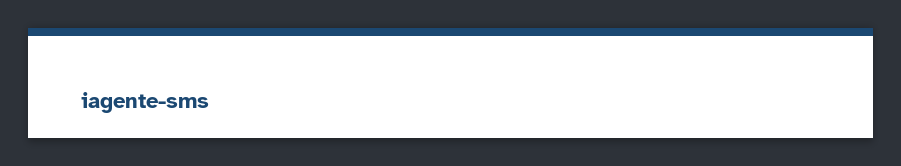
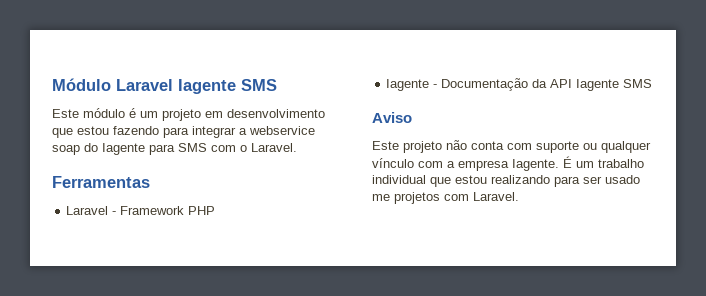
[81,92,209,113] iagente-sms -> [52,78,277,94] [52,108,325,121] [52,126,315,138] [52,143,297,155] [52,176,150,188] [66,206,216,215] [386,78,653,91] [372,112,412,123] [372,140,651,153] [372,156,644,171] [372,175,640,187] [372,192,519,204] Módulo Laravel Iagente SMS // Este módulo é um projeto em desenvolvimento que estou fazendo para integrar a webservice soap do Iagente para SMS com o Laravel. // Ferramentas // Laravel - Framework PHP // Iagente - Documentação da API Iagente SMS // Aviso // Este projeto não conta com suporte ou qualquer vínculo com a empresa Iagente. É um trabalho individual que estou realizando para ser usado me projetos com Laravel.

